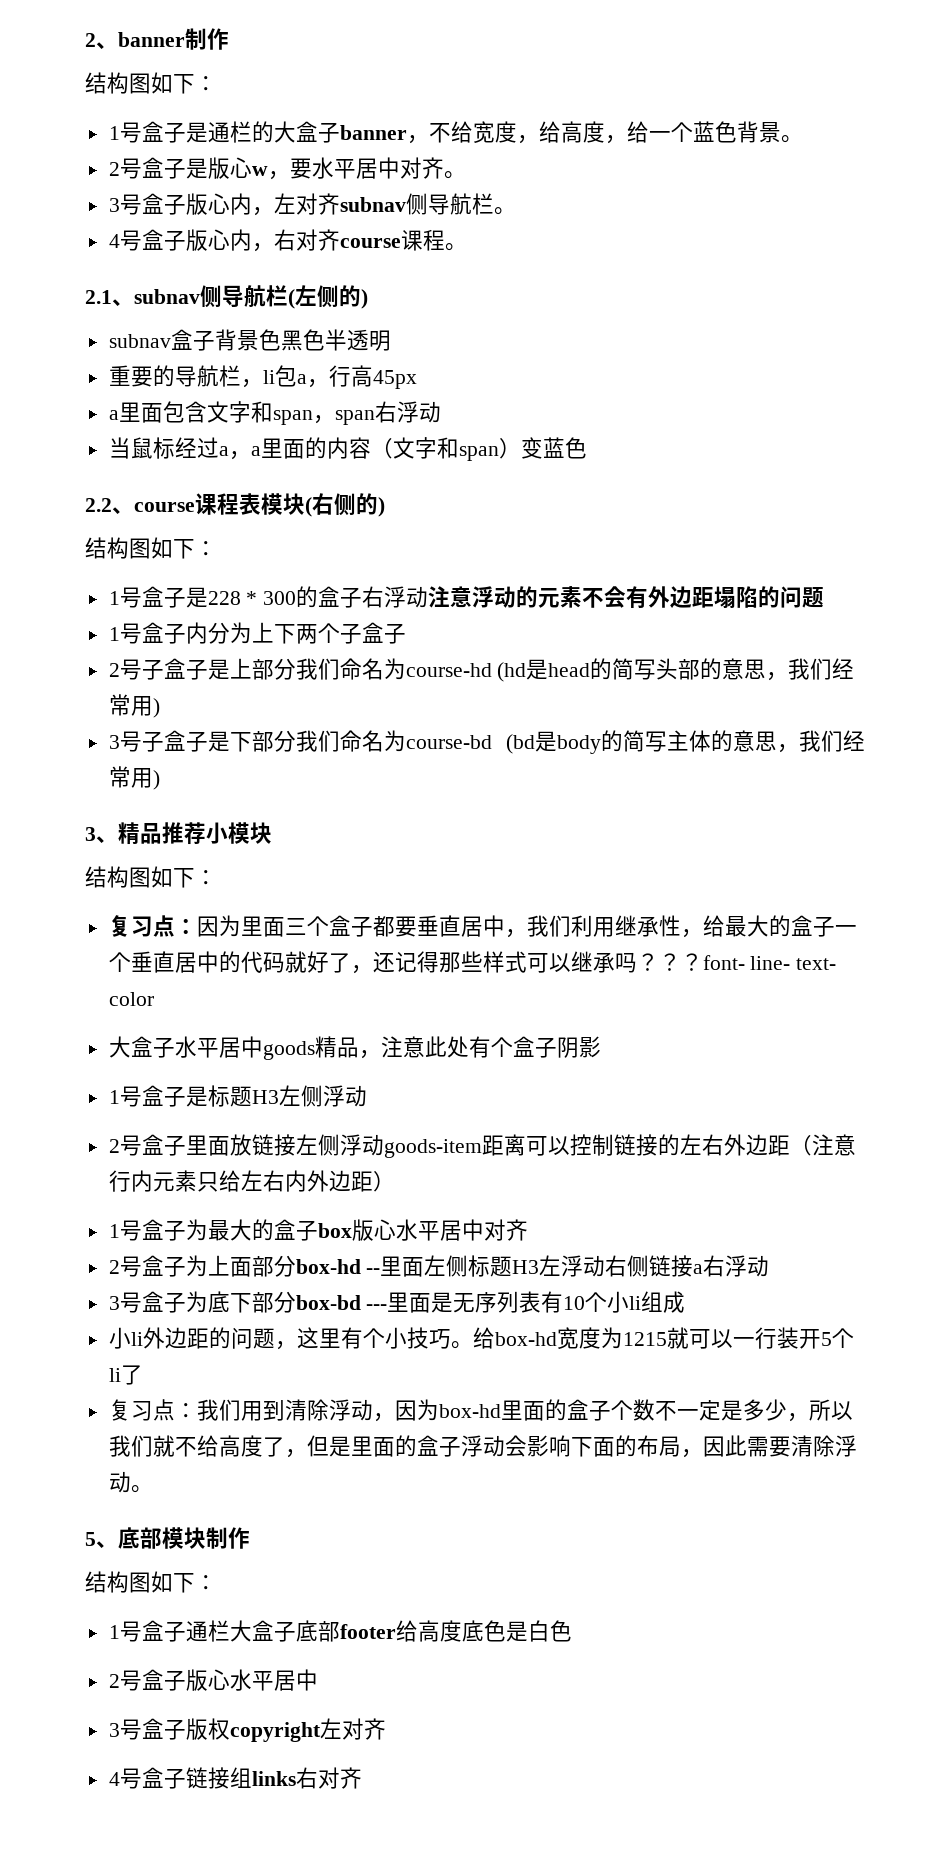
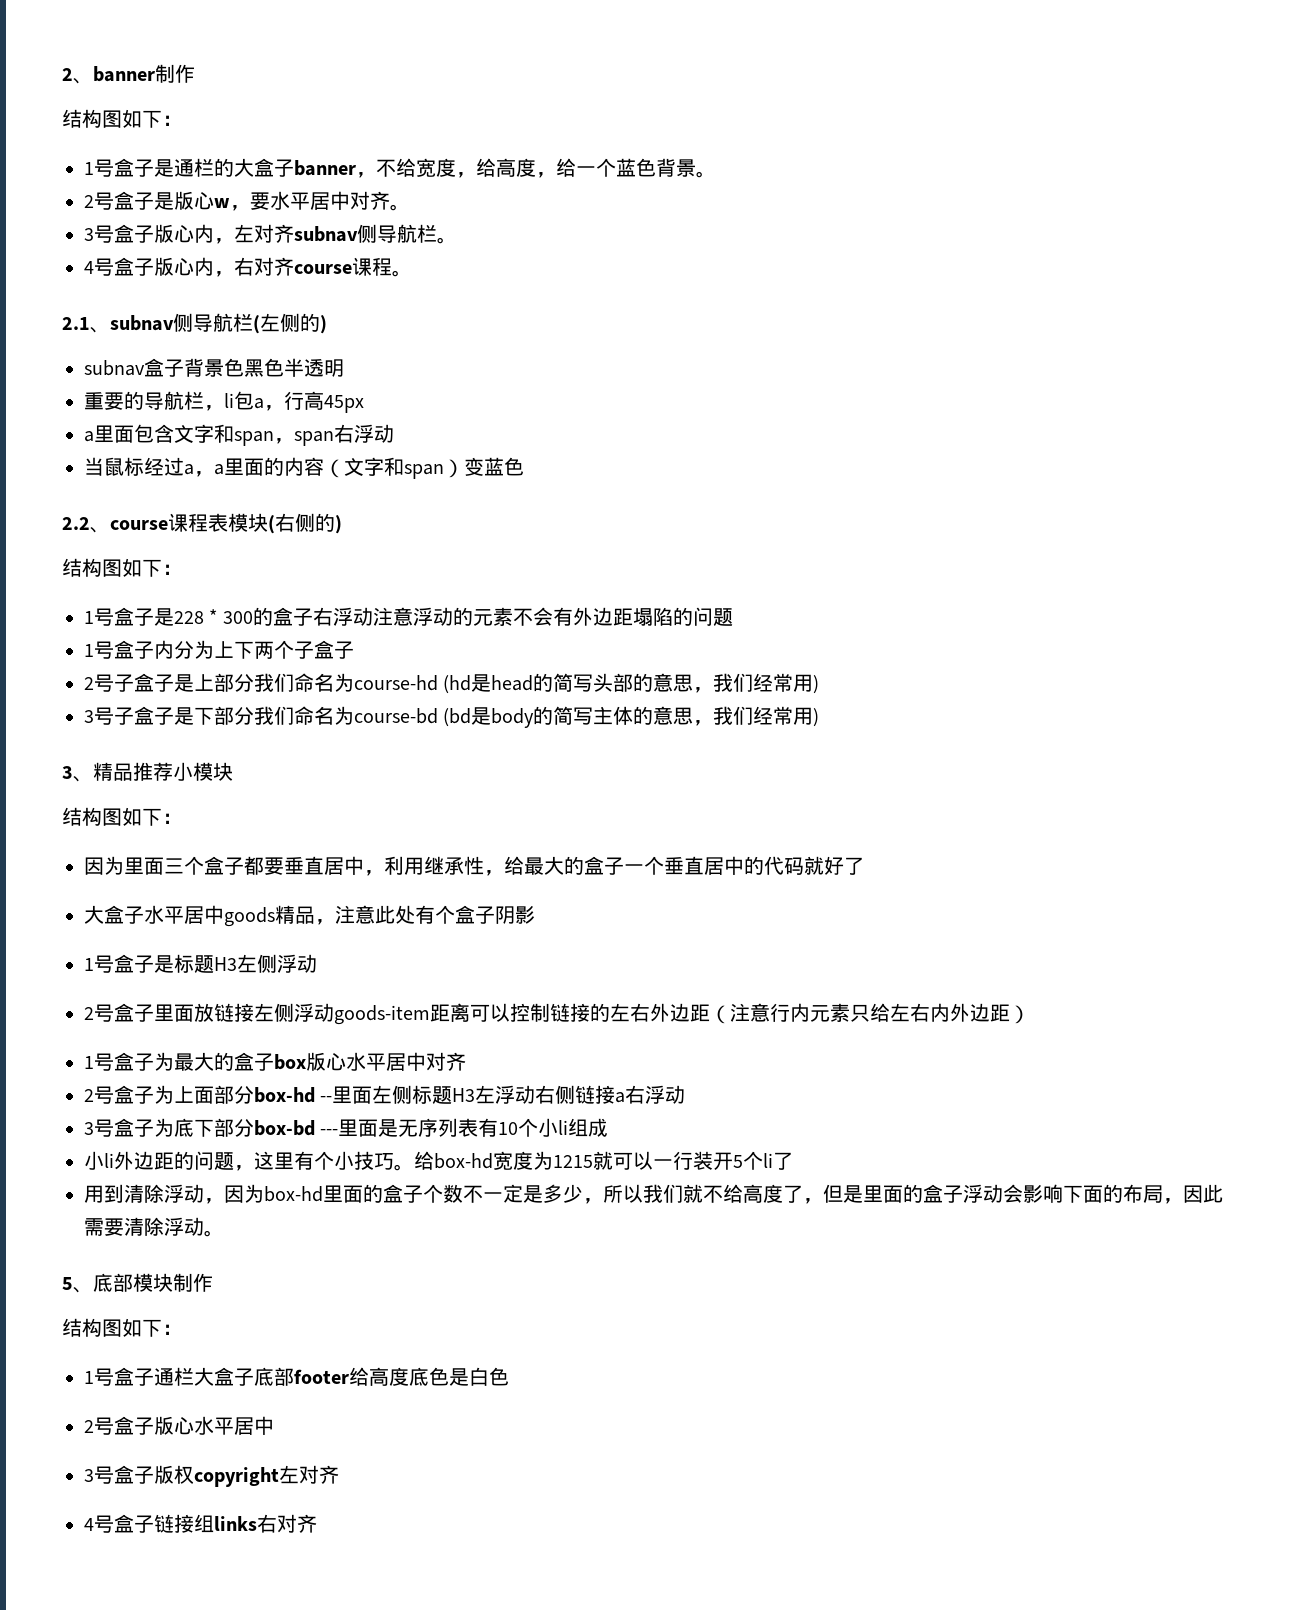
[108,915,197,937] 复习点： -> (182, 818) none
[526,915,571,937] 我们 -> (384, 873) none
[350,951,837,974] [108,992,154,1006] ，还记得那些样式可以继承吗？？？font- line- text- color -> (864, 866) none
[108,1399,241,1421] 复习点：我们 -> (793, 1161) none

